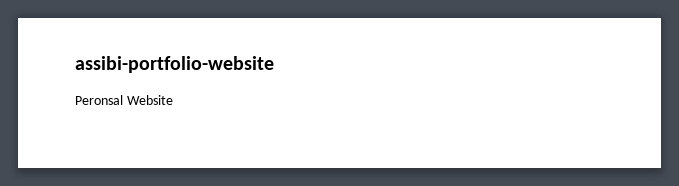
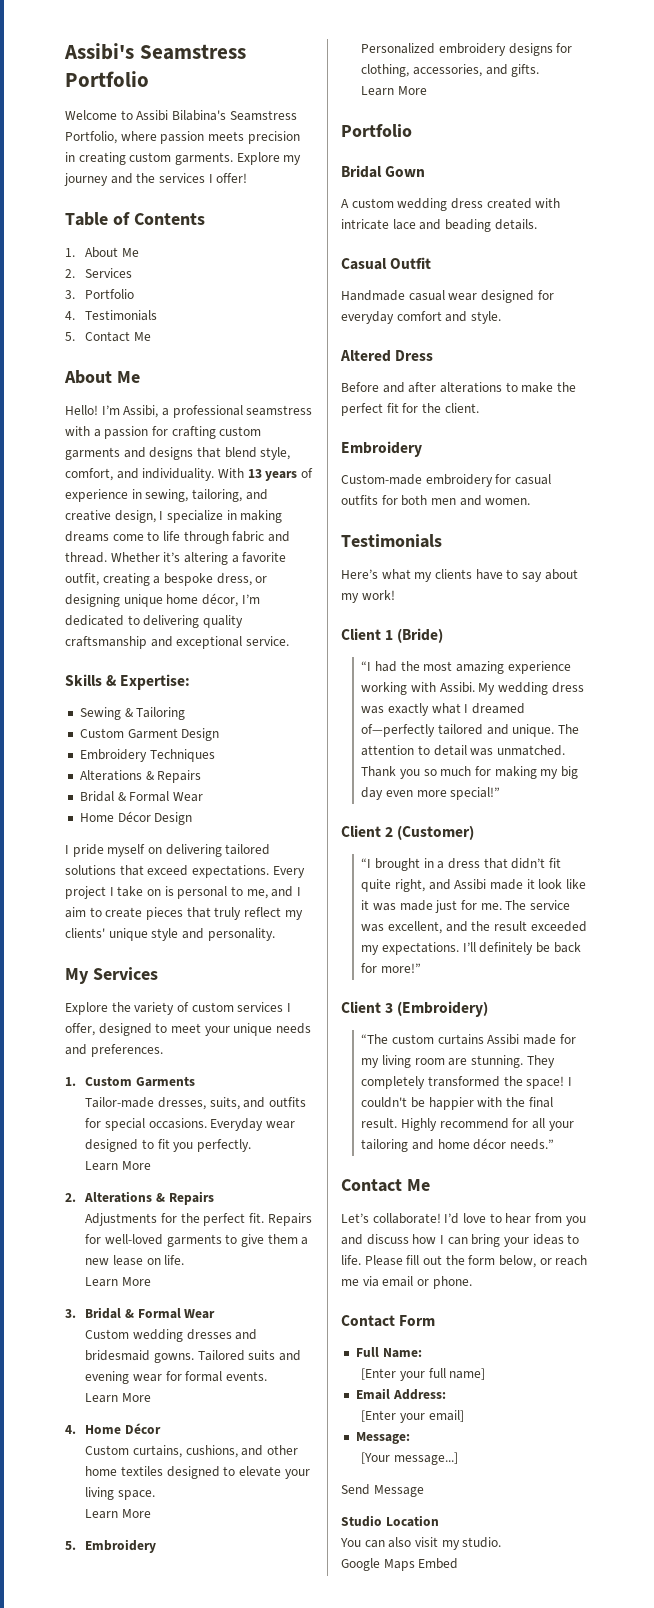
[75,56,274,73] [75,95,173,105] assibi-portfolio-website // Peronsal Website -> [64,43,246,60] [65,71,149,87] [65,110,297,121] [65,131,300,144] [65,152,302,165] [64,173,248,186] [65,212,205,226] [65,247,140,258] [65,268,133,278] [65,289,135,299] [65,310,158,321] [65,331,152,342] [64,370,140,384] [65,405,313,418] [65,426,262,439] [65,447,291,460] [65,468,313,481] [65,489,268,502] [65,510,283,523] [65,531,290,544] [65,552,287,565] [65,573,268,586] [65,593,260,607] [65,615,243,628] [65,636,289,649] [65,674,191,690] [79,707,186,720] [79,728,220,741] [79,749,215,762] [79,770,202,783] [79,791,203,802] [79,811,193,825] [65,844,271,857] [65,865,305,878] [65,886,301,899] [65,907,303,920] [65,928,275,941] [65,967,158,984] [65,1002,291,1015] [65,1023,311,1036] [65,1044,163,1057] [65,1076,196,1087] [85,1097,307,1110] [85,1118,296,1131] [85,1139,252,1152] [85,1161,152,1171] [65,1191,214,1205] [85,1213,312,1226] [85,1234,309,1247] [85,1255,185,1266] [85,1277,152,1287] [65,1307,216,1319] [85,1329,258,1342] [85,1350,302,1363] [85,1371,268,1384] [85,1393,152,1403] [65,1423,162,1434] [85,1445,299,1458] [85,1466,310,1479] [85,1487,156,1500] [85,1509,152,1519] [65,1539,157,1553] [361,43,573,56] [361,64,540,77] [361,86,428,96] [341,124,412,137] [341,165,426,178] [341,198,561,211] [341,219,537,232] [341,257,432,270] [341,290,554,303] [341,311,501,324] [340,350,434,362] [341,382,576,393] [341,403,479,416] [341,441,422,457] [341,474,551,487] [341,495,531,506] [341,534,442,548] [341,569,578,582] [341,590,395,603] [341,628,444,643] [361,661,571,674] [361,682,584,695] [361,703,526,716] [361,724,580,737] [361,745,566,756] [361,766,578,779] [361,787,501,800] [341,825,475,840] [361,858,561,871] [361,879,586,892] [361,900,570,913] [361,921,587,934] [361,942,581,955] [361,963,422,973] [341,1001,489,1017] [361,1034,576,1045] [361,1055,555,1068] [361,1076,573,1089] [361,1097,553,1110] [361,1118,574,1131] [361,1138,555,1152] [341,1179,430,1192] [341,1213,586,1226] [341,1234,580,1247] [341,1255,588,1268] [341,1276,472,1289] [341,1315,436,1327] [355,1347,422,1358] [361,1368,486,1381] [355,1388,446,1400] [361,1410,464,1423] [355,1432,410,1444] [361,1452,459,1465] [341,1484,424,1497] [341,1515,439,1527] [340,1537,502,1550] [341,1558,459,1571] Assibi's Seamstress Portfolio // Welcome to Assibi Bilabina's Seamstress Portfolio, where passion meets precision in creating custom garments. Explore my journey and the services I offer! // Table of Contents // 1. About Me // 2. Services // 3. Portfolio // 4. Testimonials // 5. Contact Me // About Me // Hello! I’m Assibi, a professional seamstress with a passion for crafting custom garments and designs that blend style, comfort, and individuality. With 13 years of experience in sewing, tailoring, and creative design, I specialize in making dreams come to life through fabric and thread. Whether it’s altering a favorite outfit, creating a bespoke dress, or designing unique home décor, I’m dedicated to delivering quality craftsmanship and exceptional service. // Skills & Expertise: // Sewing & Tailoring // Custom Garment Design // Embroidery Techniques // Alterations & Repairs // Bridal & Formal Wear // Home Décor Design // I pride myself on delivering tailored solutions that exceed expectations. Every project I take on is personal to me, and I aim to create pieces that truly reflect my clients' unique style and personality. // My Services // Explore the variety of custom services I offer, designed to meet your unique needs and preferences. // 1. Custom Garments // Tailor-made dresses, suits, and outfits for special occasions. Everyday wear designed to fit you perfectly. // Learn More // 2. Alterations & Repairs // Adjustments for the perfect fit. Repairs for well-loved garments to give them a new lease on life. // Learn More // 3. Bridal & Formal Wear // Custom wedding dresses and bridesmaid gowns. Tailored suits and evening wear for formal events. // Learn More // 4. Home Décor // Custom curtains, cushions, and other home textiles designed to elevate your living space. // Learn More // 5. Embroidery // Personalized embroidery designs for clothing, accessories, and gifts. // Learn More // Portfolio // Bridal Gown // A custom wedding dress created with intricate lace and beading details. // Casual Outfit // Handmade casual wear designed for everyday comfort and style. // Altered Dress // Before and after alterations to make the perfect fit for the client. // Embroidery // Custom-made embroidery for casual outfits for both men and women. // Testimonials // Here’s what my clients have to say about my work! // Client 1 (Bride) // “I had the most amazing experience working with Assibi. My wedding dress was exactly what I dreamed of—perfectly tailored and unique. The attention to detail was unmatched. Thank you so much for making my big day even more special!” // Client 2 (Customer) // “I brought in a dress that didn’t fit quite right, and Assibi made it look like it was made just for me. The service was excellent, and the result exceeded my expectations. I’ll definitely be back for more!” // Client 3 (Embroidery) // “The custom curtains Assibi made for my living room are stunning. They completely transformed the space! I couldn't be happier with the final result. Highly recommend for all your tailoring and home décor needs.” // Contact Me // Let’s collaborate! I’d love to hear from you and discuss how I can bring your ideas to life. Please fill out the form below, or reach me via email or phone. // Contact Form // Full Name: // [Enter your full name] // Email Address: // [Enter your email] // Message: // [Your message...] // Send Message // Studio Location // You can also visit my studio. // Google Maps Embed

